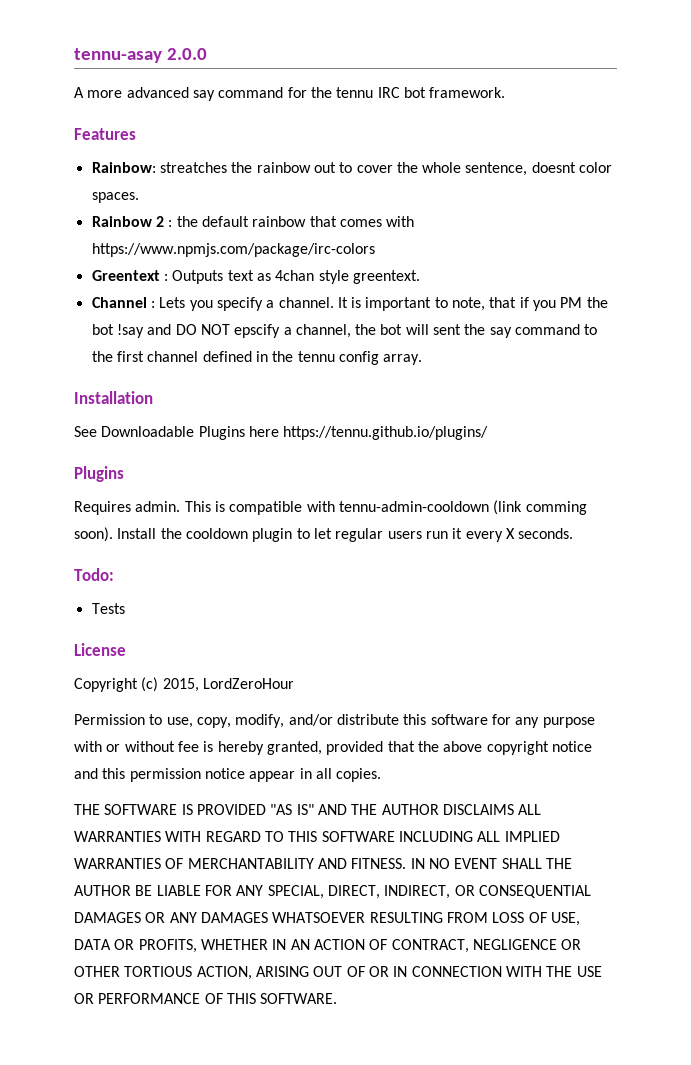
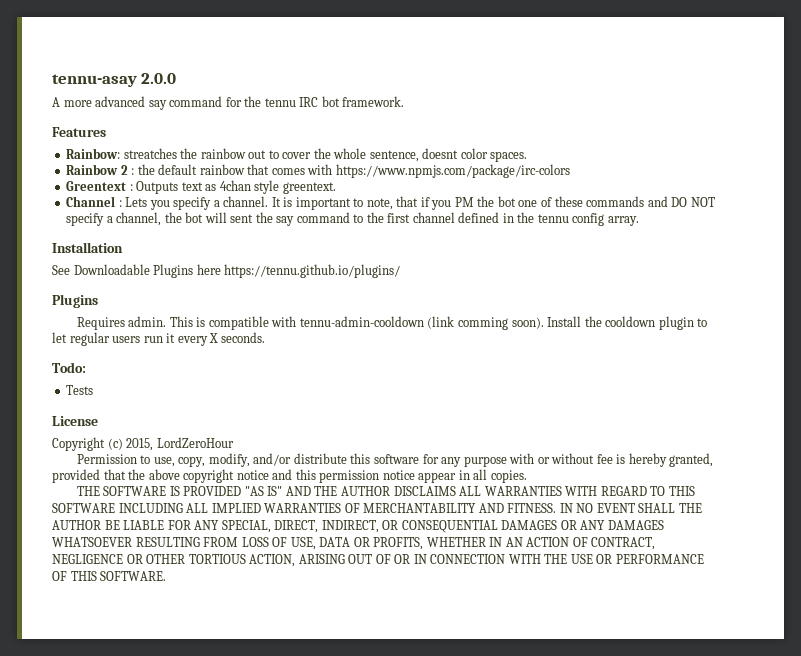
[116,324,144,338] !say -> [518,196,645,207] one of these commands
[234,324,281,338] epscify -> [66,213,105,226] specify

